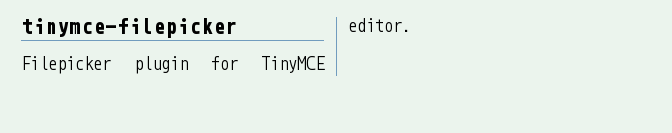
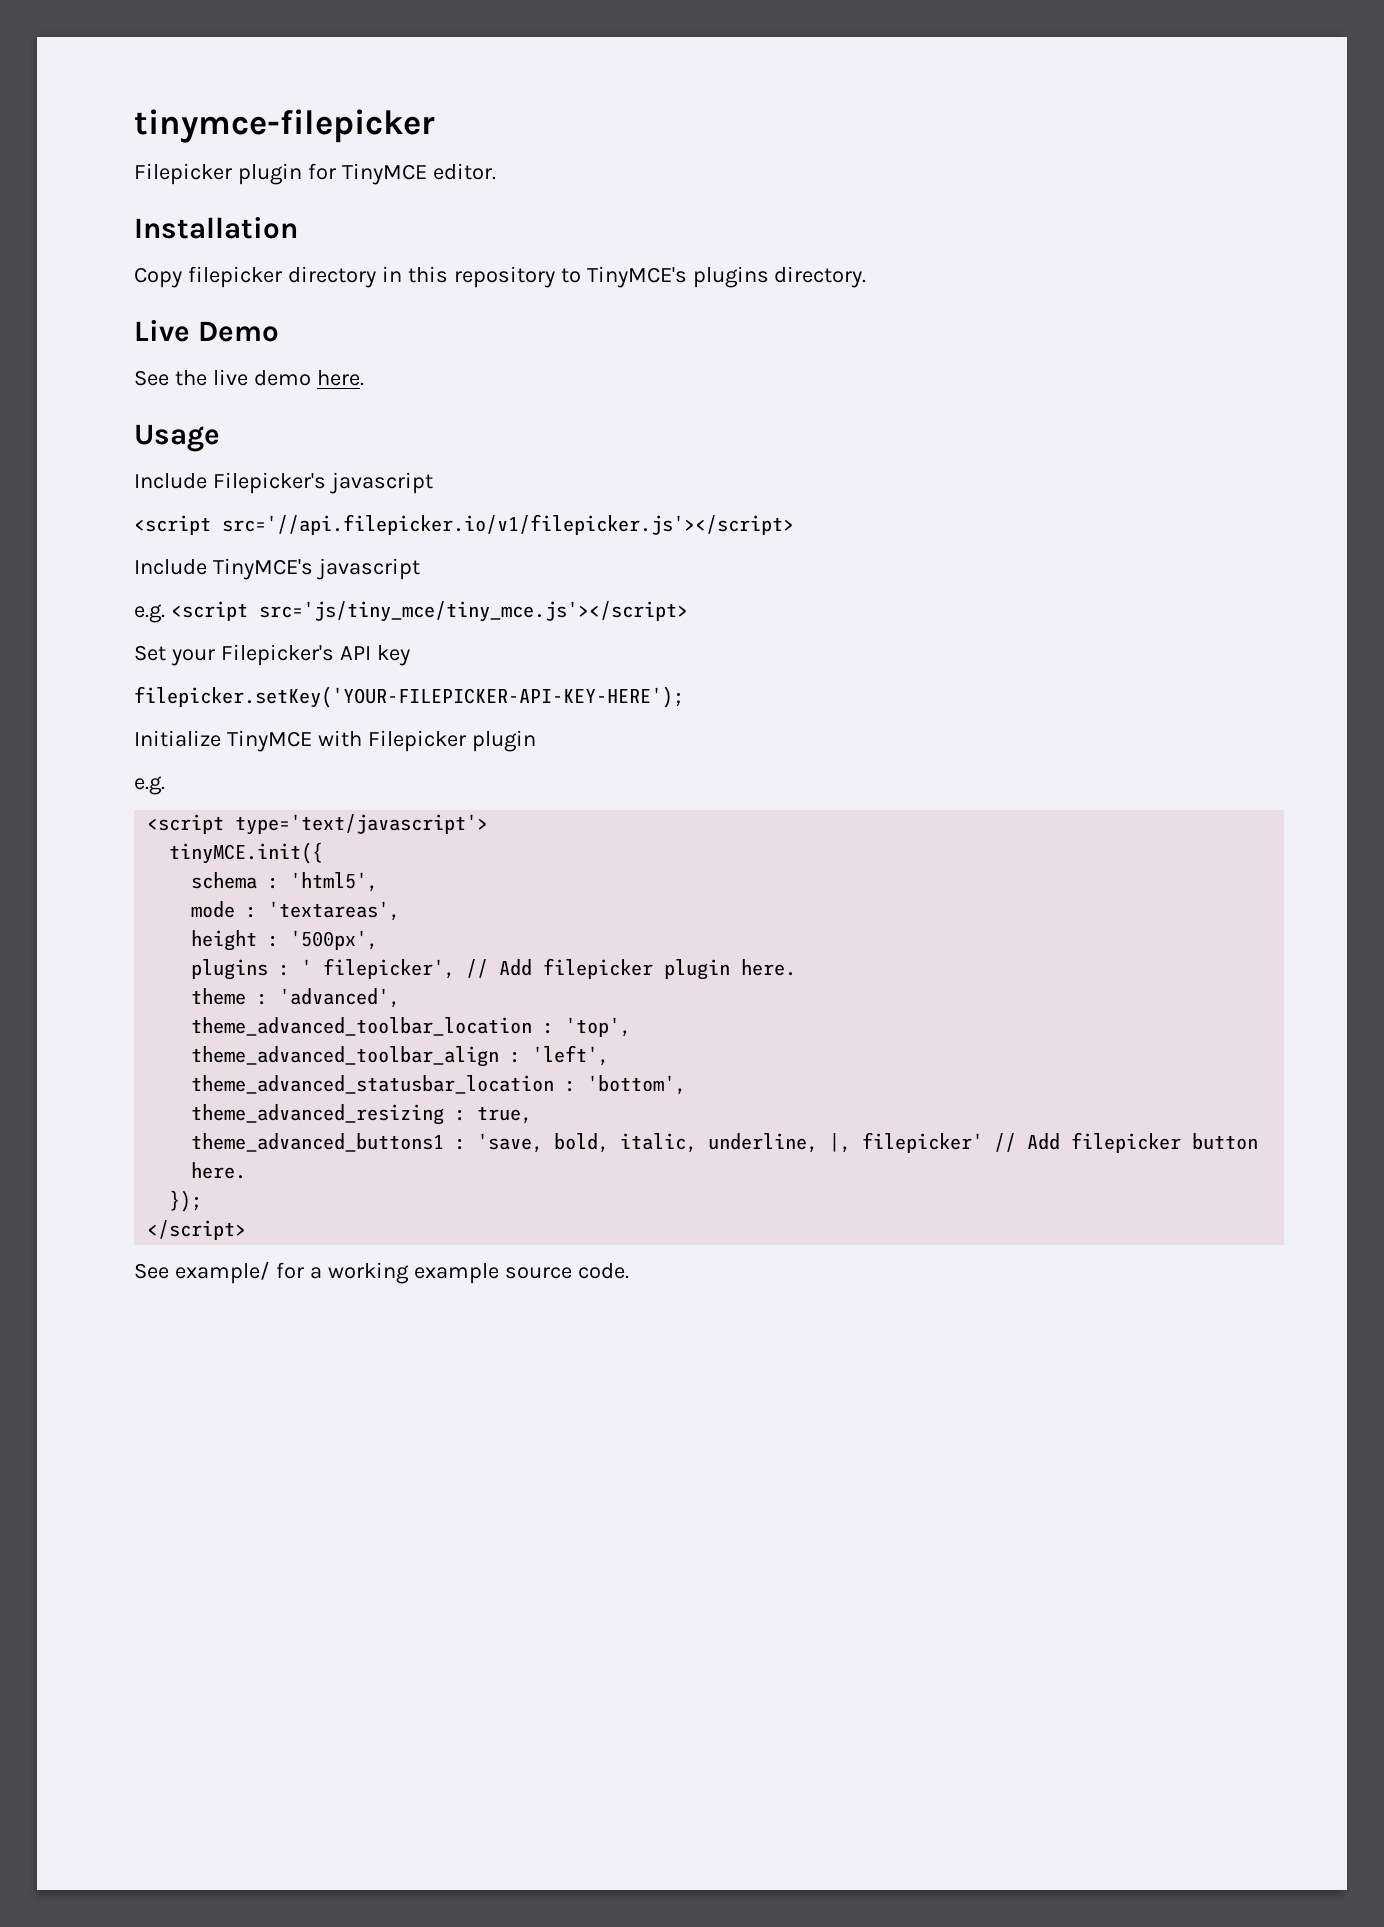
(411, 25) none -> [134,217,298,239] [134,266,867,288] [134,320,279,342] [134,369,364,386] [134,424,220,452] [134,472,433,494] [134,514,794,535] [134,558,420,580] [134,601,688,623] [134,644,410,666] [134,686,684,708] [134,730,536,752] [134,776,165,795] [147,814,489,835] [169,842,324,864] [191,872,379,892] [191,901,401,921] [191,930,379,951] [191,958,797,980] [191,988,401,1008] [191,1017,632,1037] [191,1045,610,1067] [191,1075,687,1095] [191,1104,533,1125] [191,1132,1259,1153] [191,1162,247,1179] [169,1190,203,1212] [147,1220,247,1240] [134,1261,629,1284] // Installation // Copy filepicker directory in this repository to TinyMCE's plugins directory. // Live Demo // See the live demo here. // Usage // Include Filepicker's javascript // <script src='//api.filepicker.io/v1/filepicker.js'></script> // Include TinyMCE's javascript // e.g. <script src='js/tiny_mce/tiny_mce.js'></script> // Set your Filepicker's API key // filepicker.setKey('YOUR-FILEPICKER-API-KEY-HERE'); // Initialize TinyMCE with Filepicker plugin // e.g. // <script type='text/javascript'> // tinyMCE.init({ // schema : 'html5', // mode : 'textareas', // height : '500px', // plugins : ' filepicker', // Add filepicker plugin here. // theme : 'advanced', // theme_advanced_toolbar_location : 'top', // theme_advanced_toolbar_align : 'left', // theme_advanced_statusbar_location : 'bottom', // theme_advanced_resizing : true, // theme_advanced_buttons1 : 'save, bold, italic, underline, |, filepicker' // Add filepicker button here. // }); // </script> // See example/ for a working example source code.

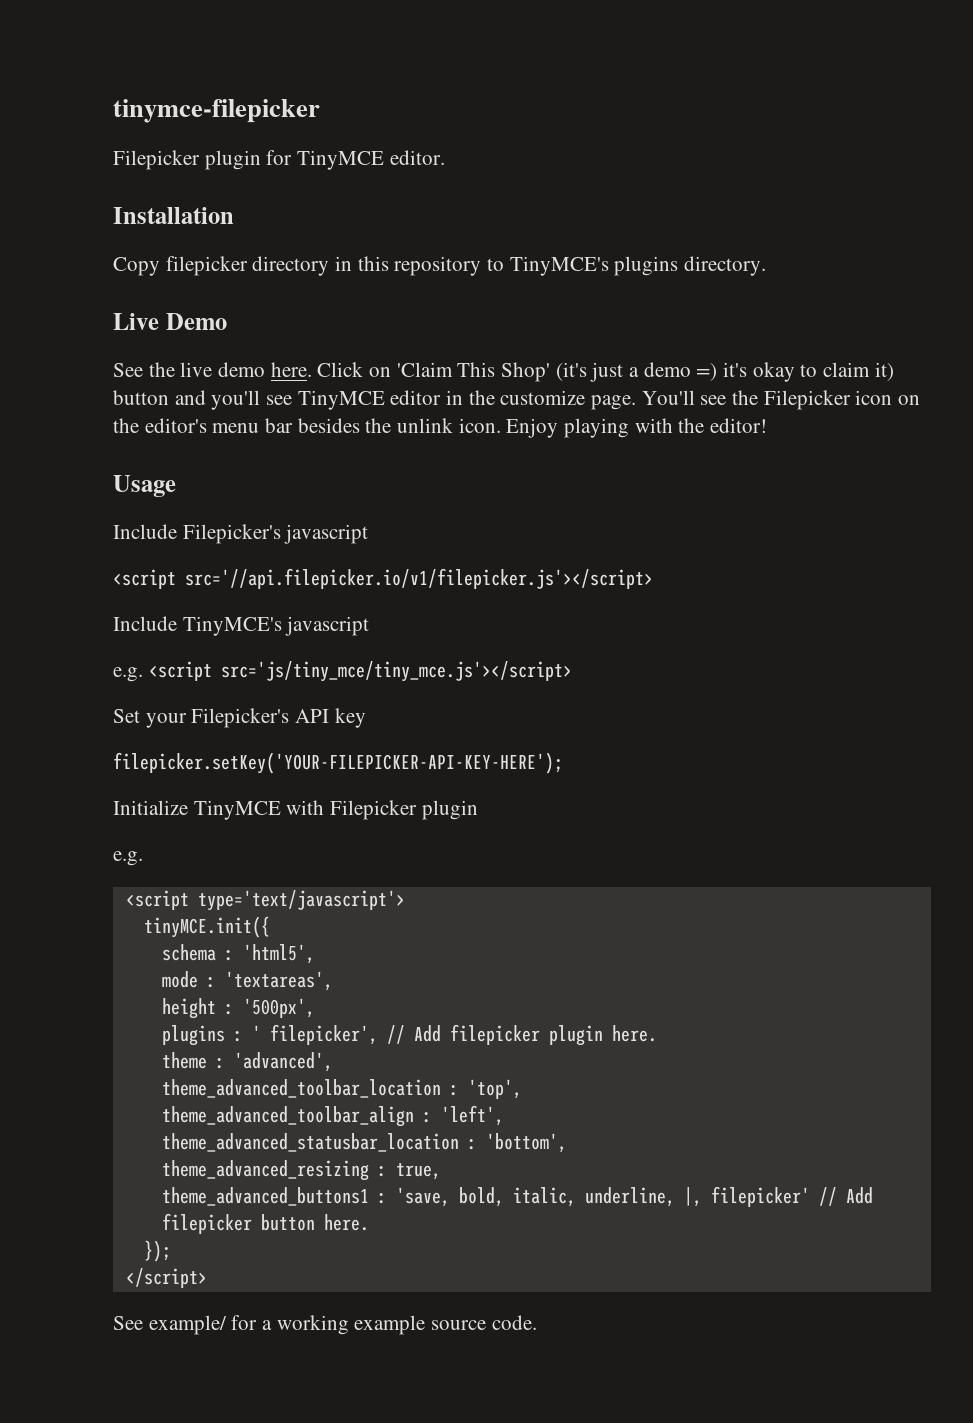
(364, 378) none -> [317,362,894,382] [113,390,921,410] [113,418,768,438] Click on 'Claim This Shop' (it's just a demo =) it's okay to claim it) button and you'll see TinyMCE editor in the customize page. You'll see the Filepicker icon on the editor's menu bar besides the unlink icon. Enjoy playing with the editor!

